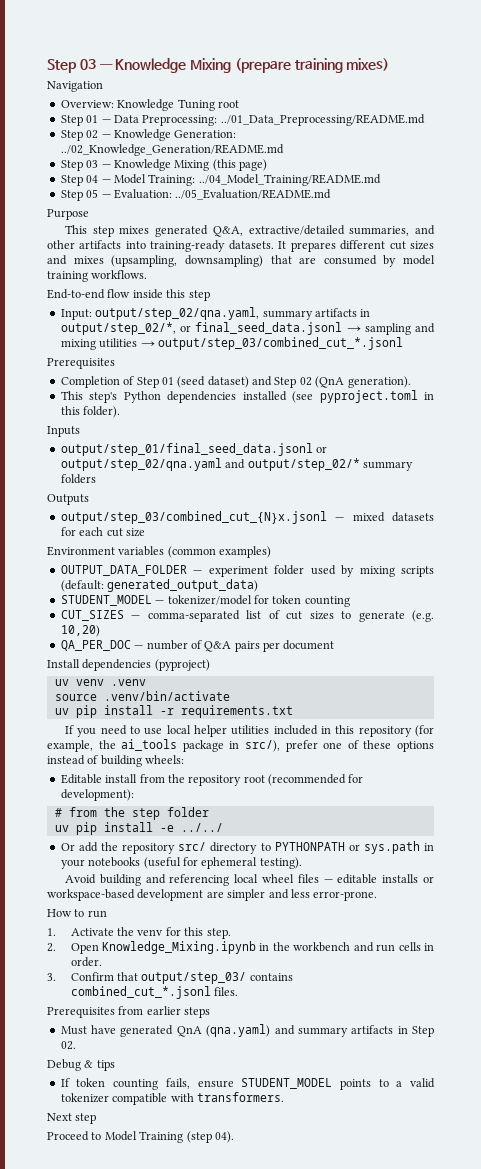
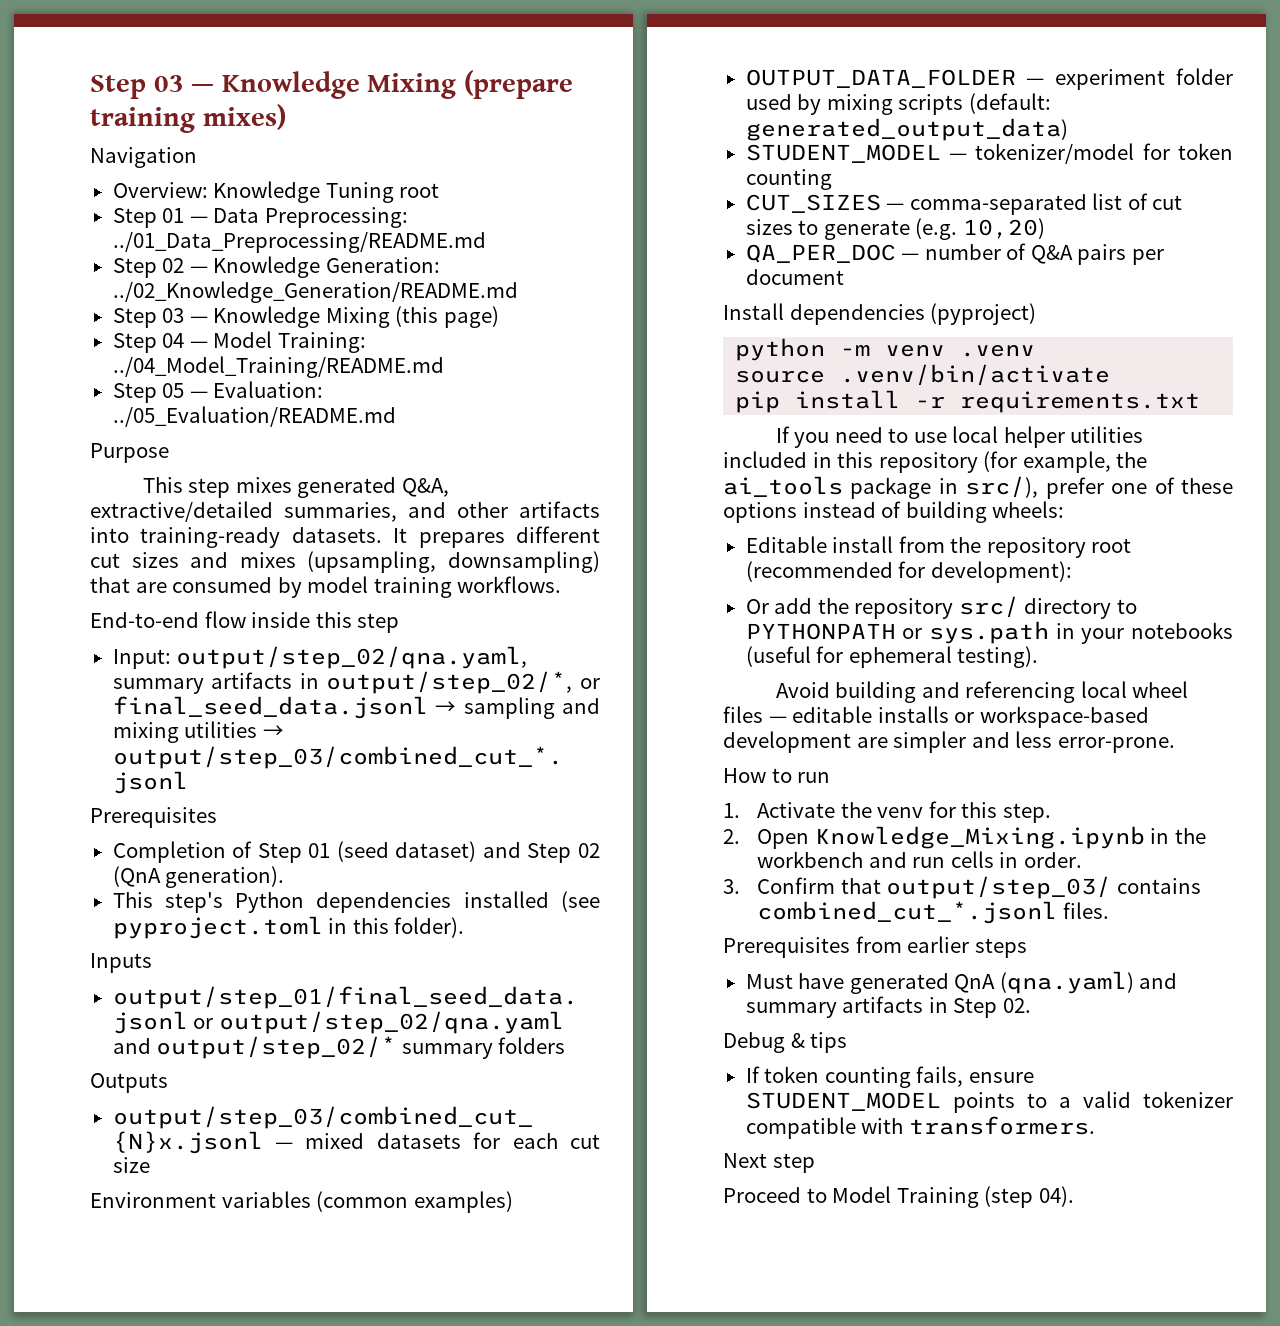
[54,679,69,686] uv -> [735,338,871,361] python -m
[54,708,69,715] uv -> (1111, 375) none
[54,807,209,820] [54,822,223,835] // # from the step folder // uv pip install -e ../../ -> (1072, 572) none

